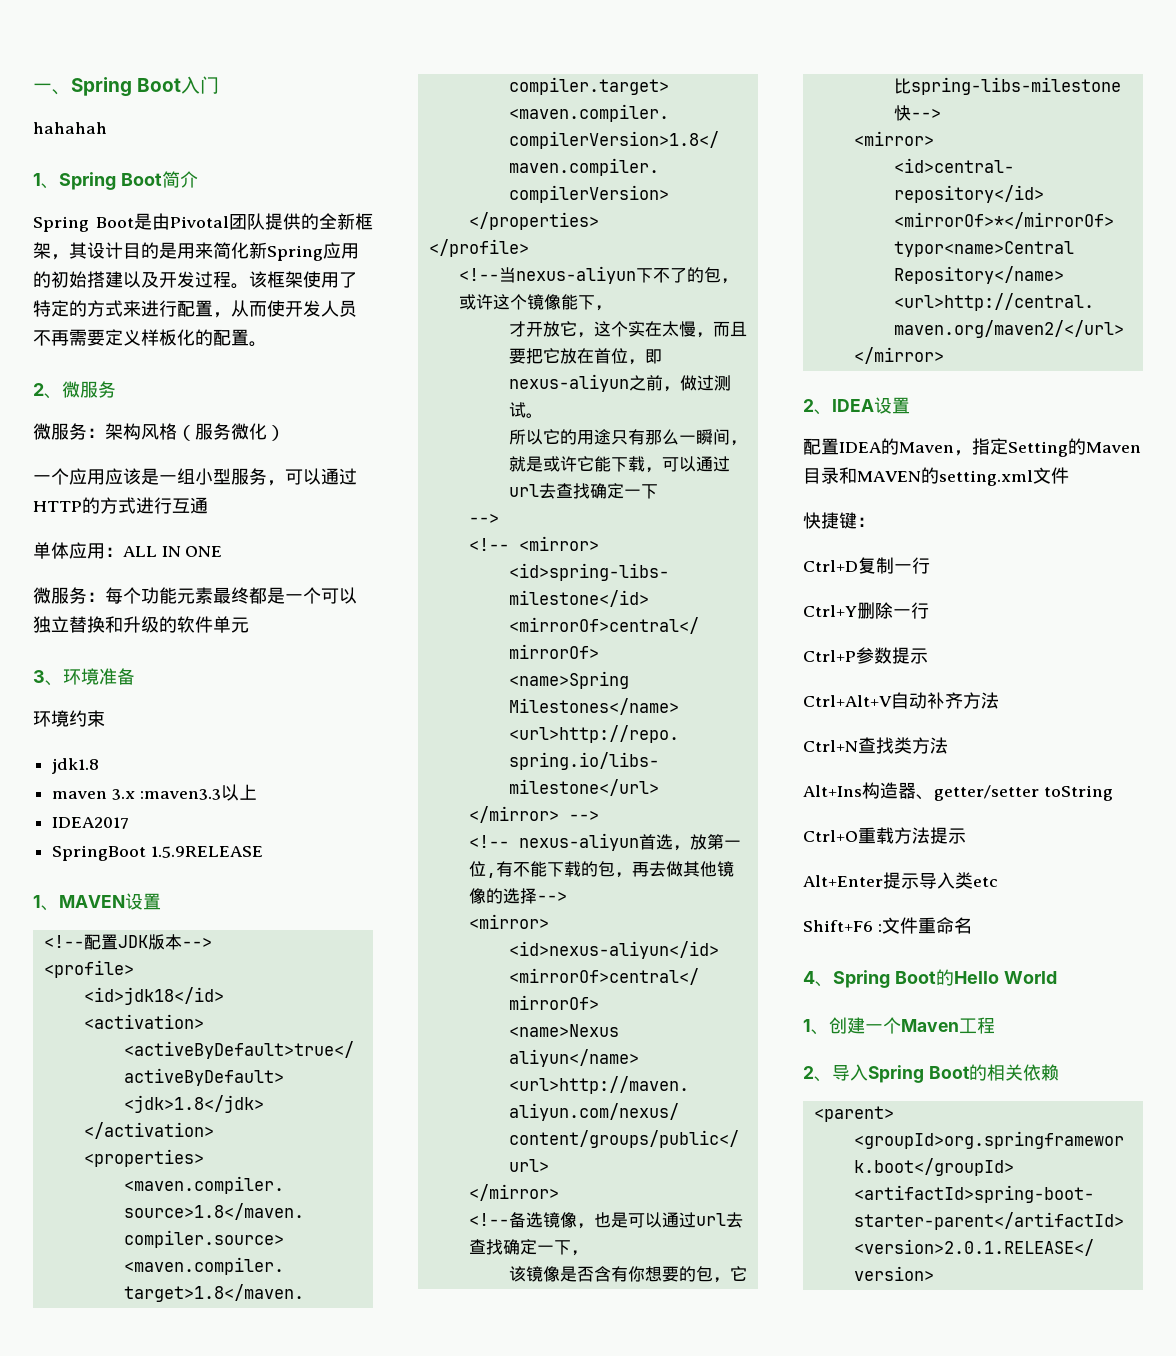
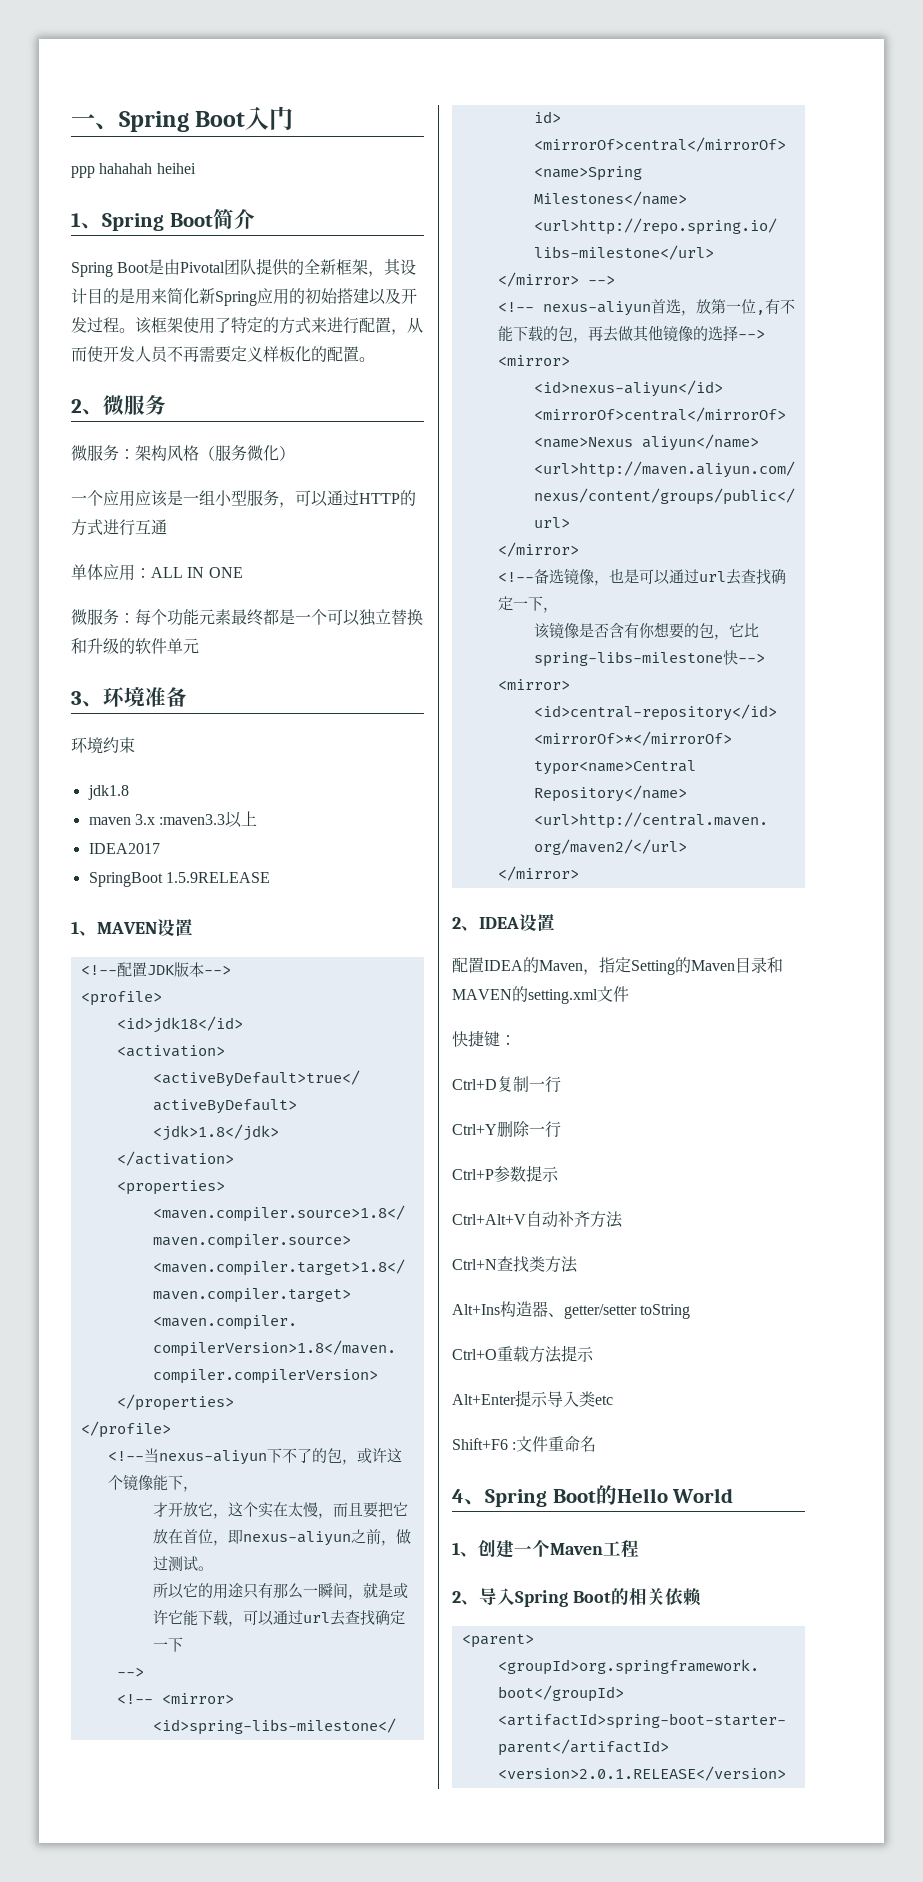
(220, 85) none -> [71,166,95,178] ppp
(107, 128) none -> [156,163,196,174] heihei

